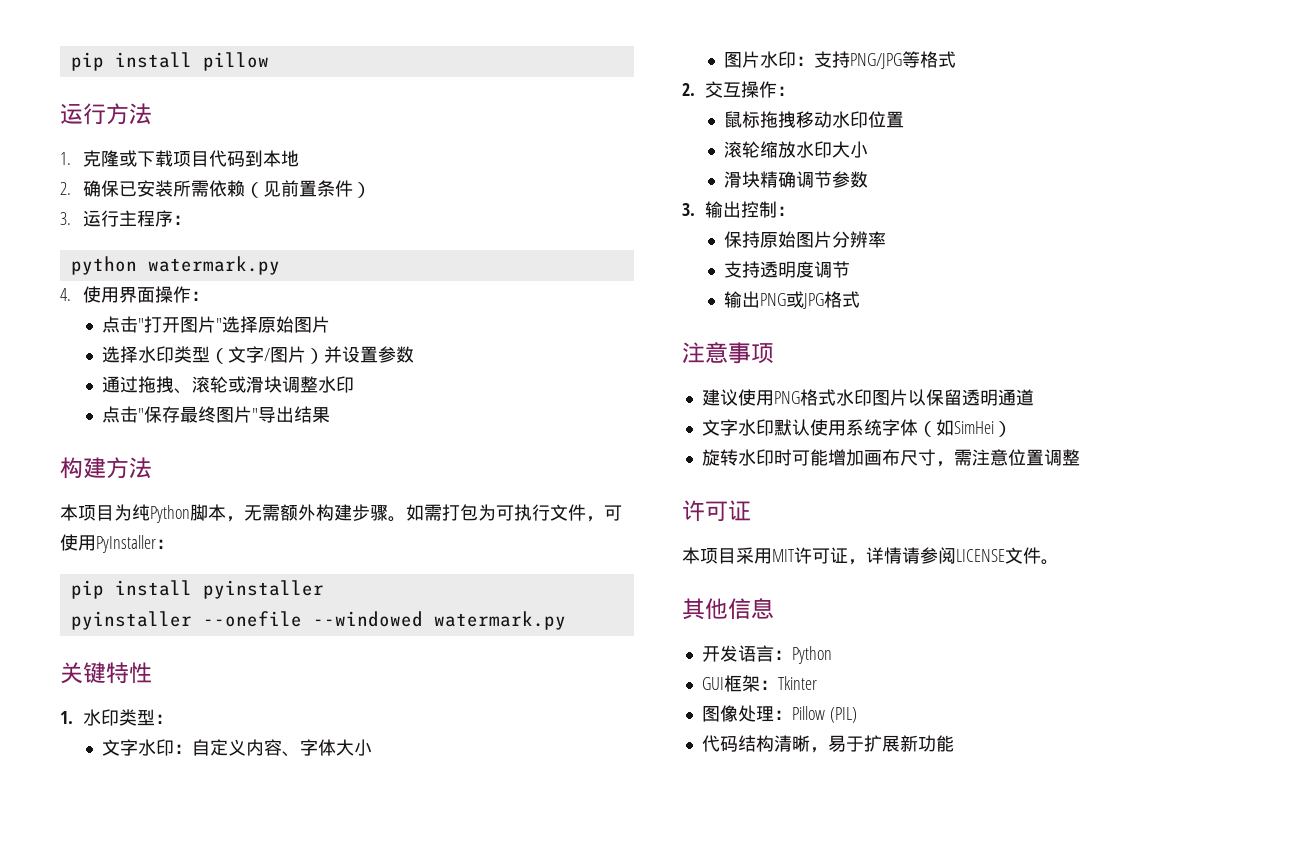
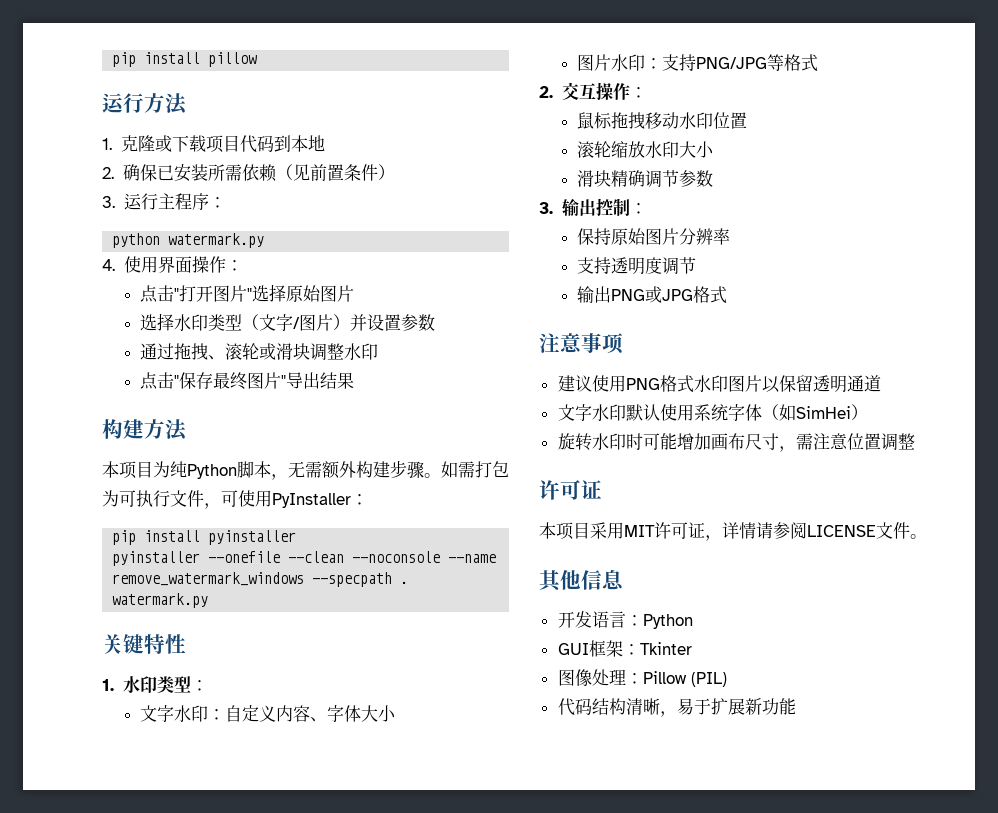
[312,611,423,627] --windowed -> [288,551,497,563] [112,572,409,587] --clean --noconsole --name remove_watermark_windows --specpath .

